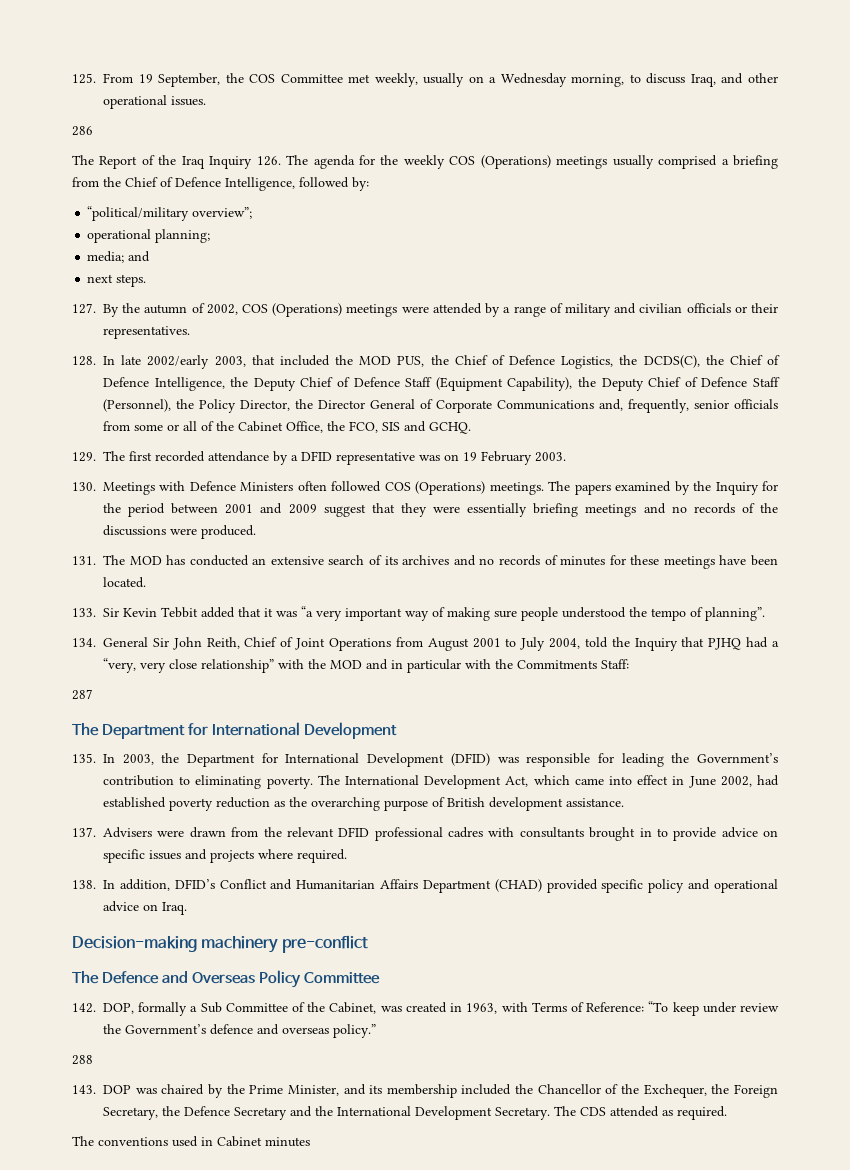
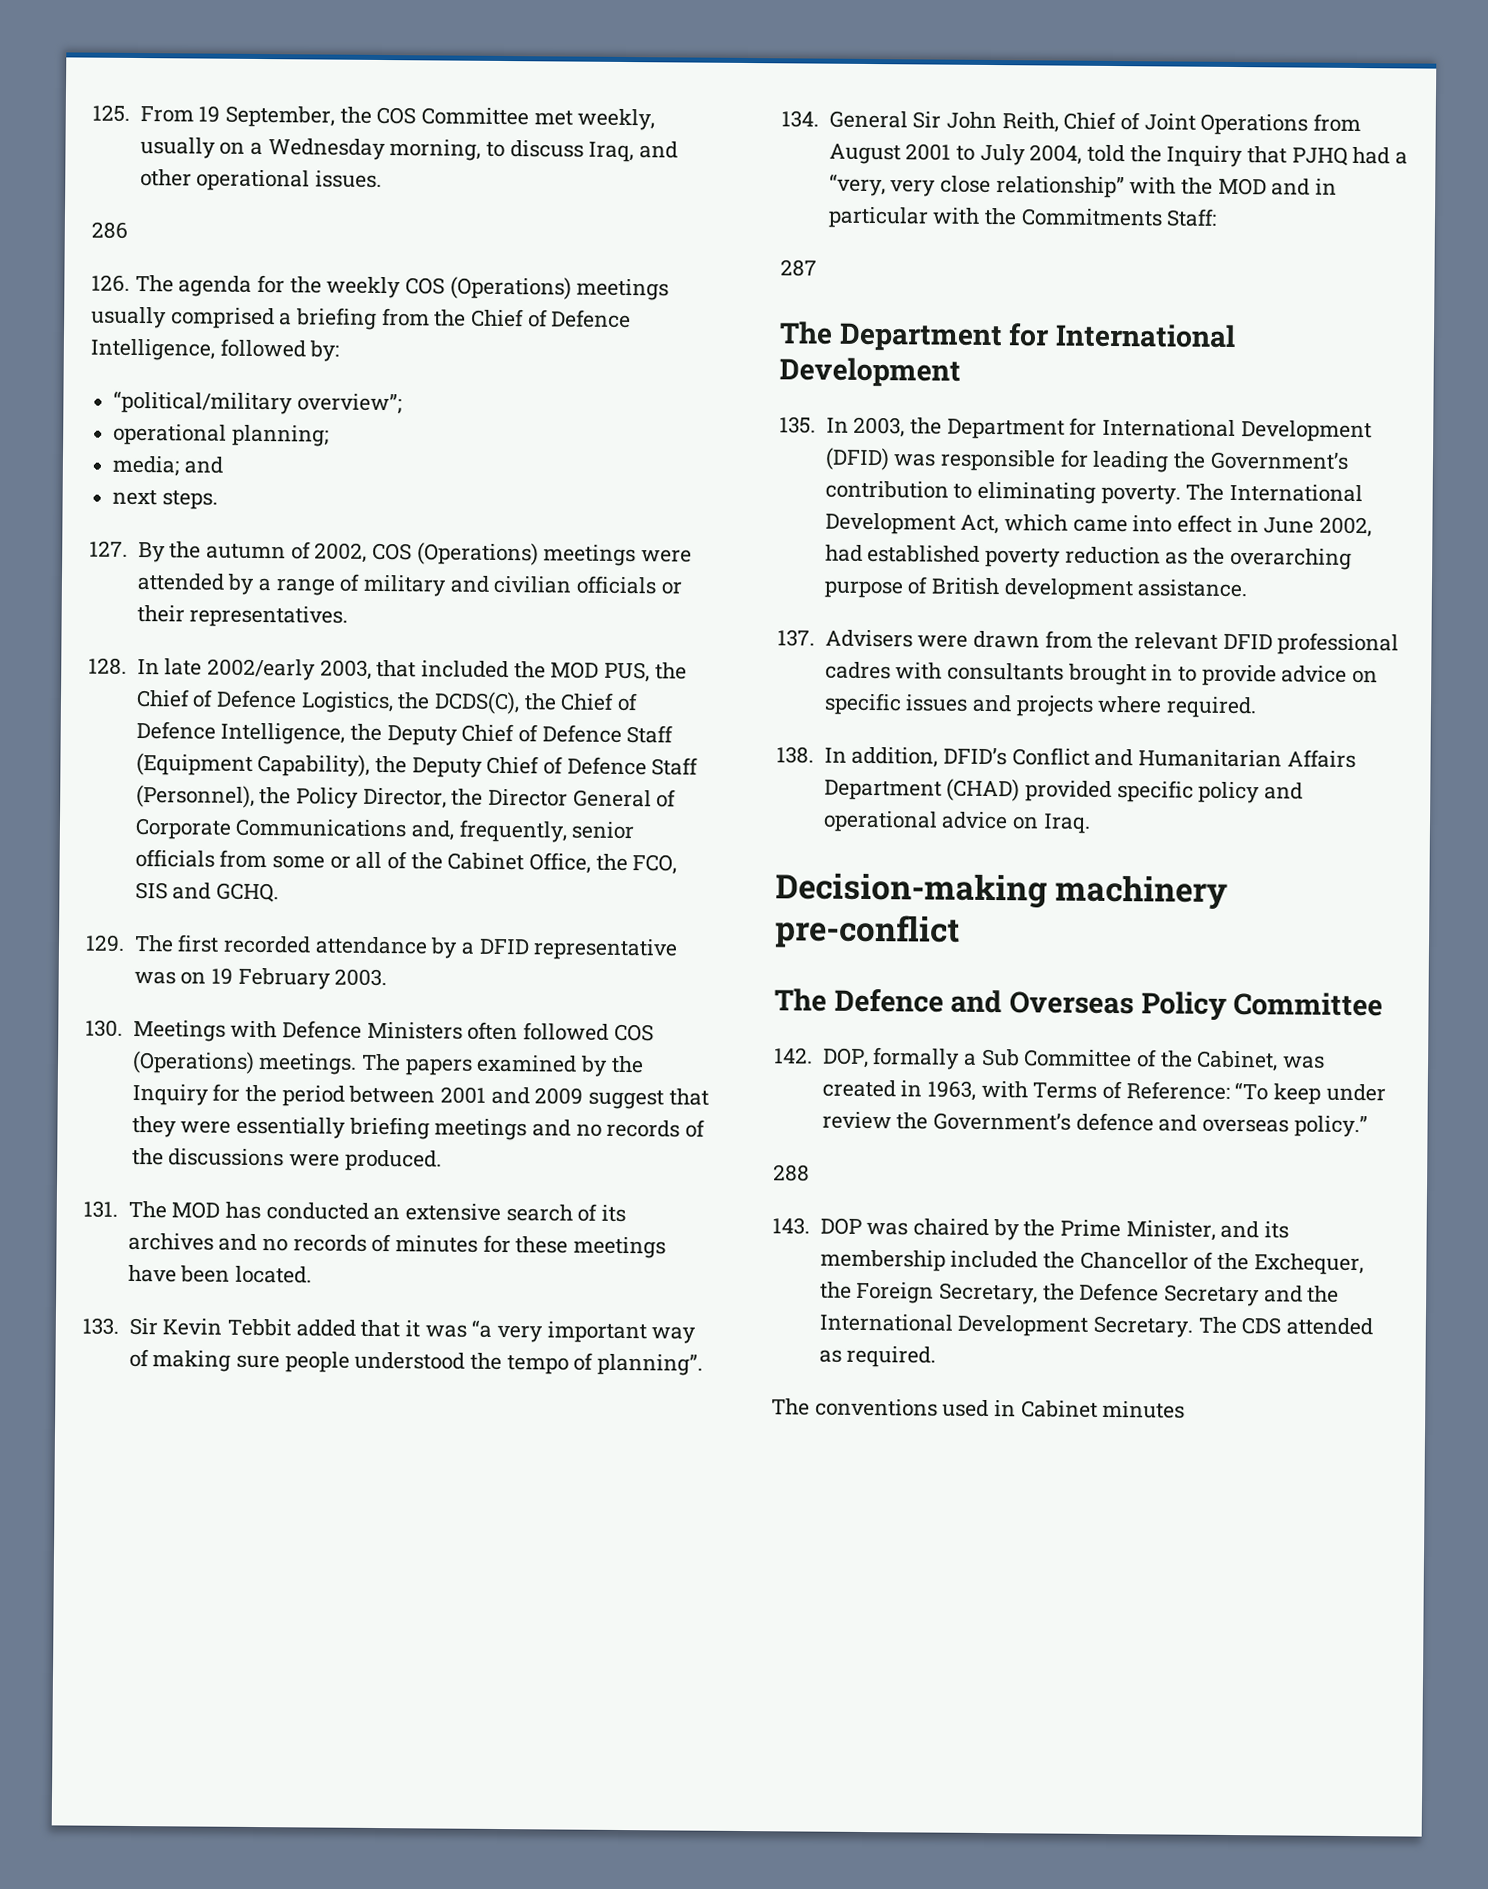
[72,155,253,169] The Report of the Iraq Inquiry -> (128, 230) none

